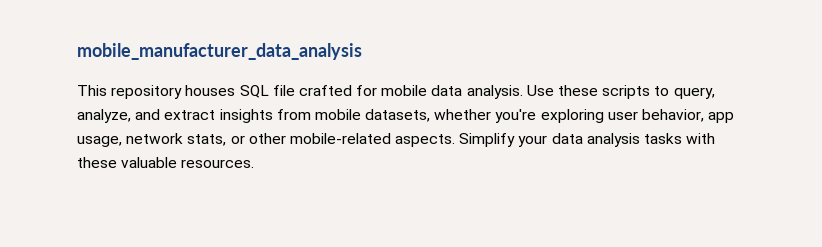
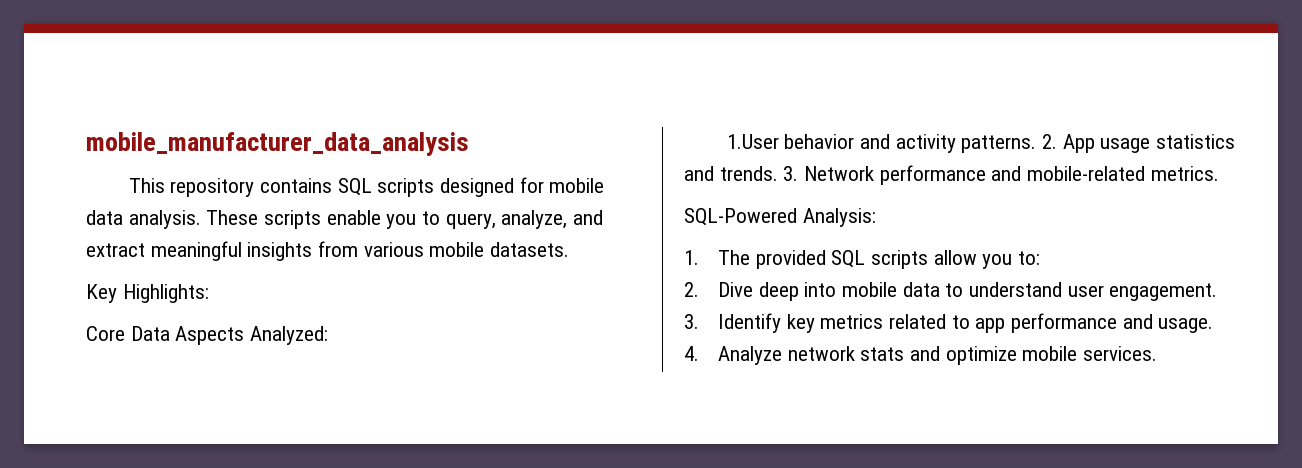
[185,85,651,99] houses SQL file crafted for mobile data analysis. Use these scripts -> [259,177,605,197] [86,210,417,229] contains SQL scripts designed for mobile data analysis. These scripts enable you
(216, 115) none -> [150,241,242,261] meaningful
[314,109,735,123] [77,133,716,147] [77,157,255,168] mobile datasets, whether you're exploring user behavior, app usage, network stats, or other mobile-related aspects. Simplify your data analysis tasks with these valuable resources. -> [363,242,570,257] [86,284,209,303] [86,326,329,345] [726,134,1236,153] [684,165,1219,185] [684,208,876,227] [684,250,1041,269] [684,282,1218,301] [684,313,1214,333] [684,346,1158,365] various mobile datasets. // Key Highlights: // Core Data Aspects Analyzed: // 1.User behavior and activity patterns. 2. App usage statistics and trends. 3. Network performance and mobile-related metrics. // SQL-Powered Analysis: // 1. The provided SQL scripts allow you to: // 2. Dive deep into mobile data to understand user engagement. // 3. Identify key metrics related to app performance and usage. // 4. Analyze network stats and optimize mobile services.

